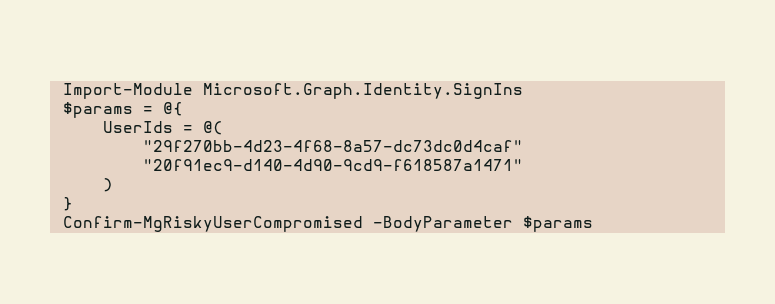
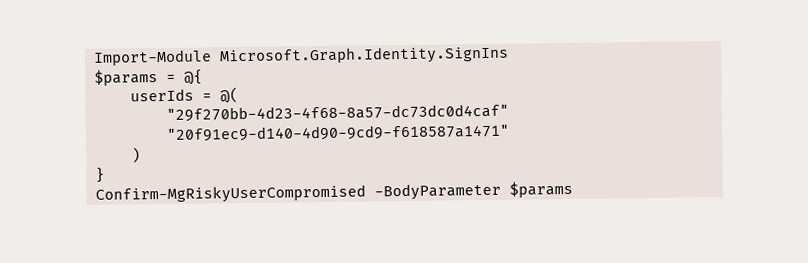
[102,121,173,133] UserIds -> [130,88,195,102] userIds

